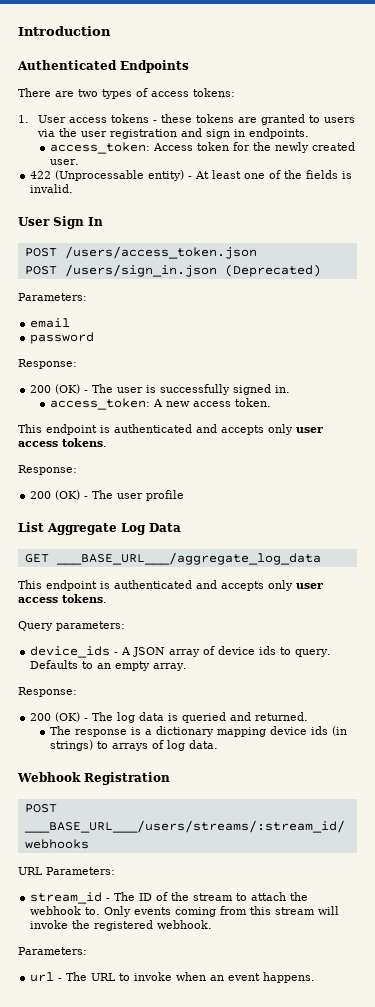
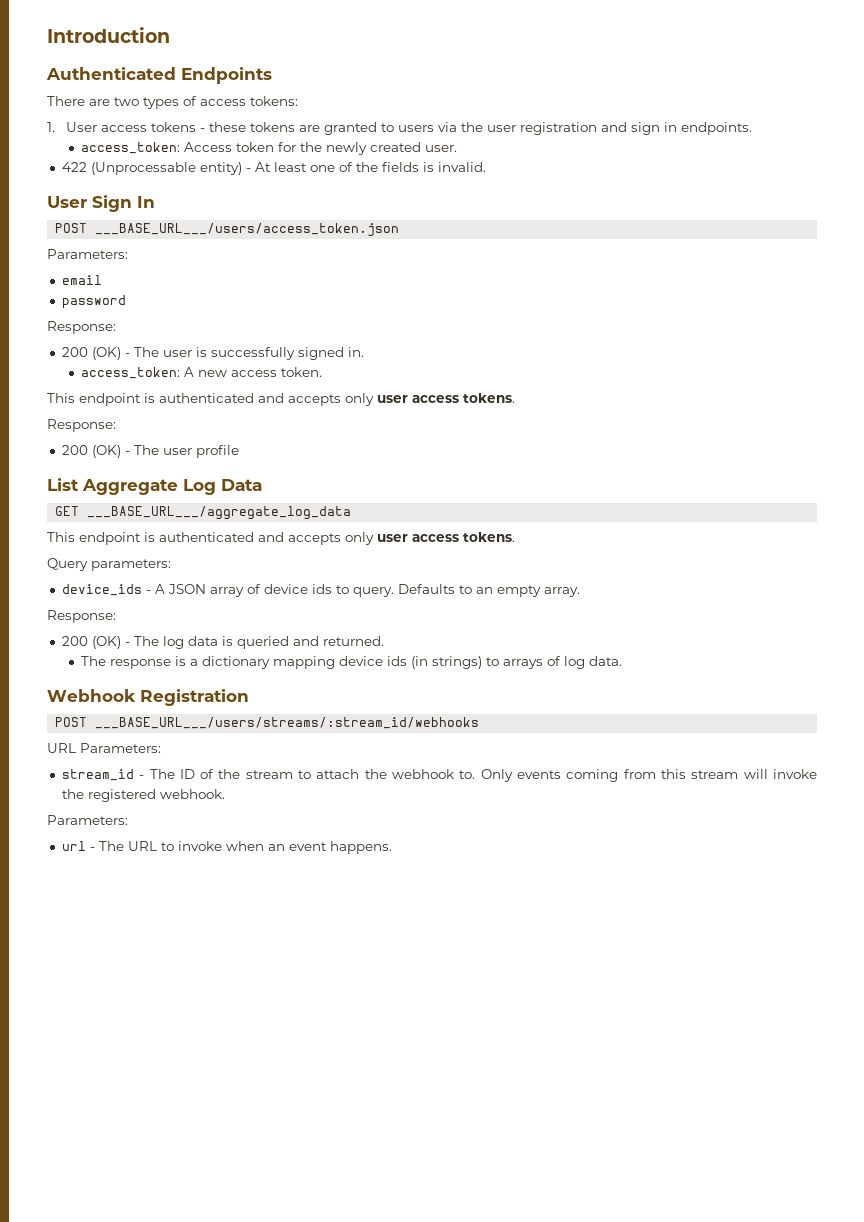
[64,246,257,259] [24,264,321,277] /users/access_token.json // POST /users/sign_in.json (Deprecated) -> [95,223,400,237] ___BASE_URL___/users/access_token.json

